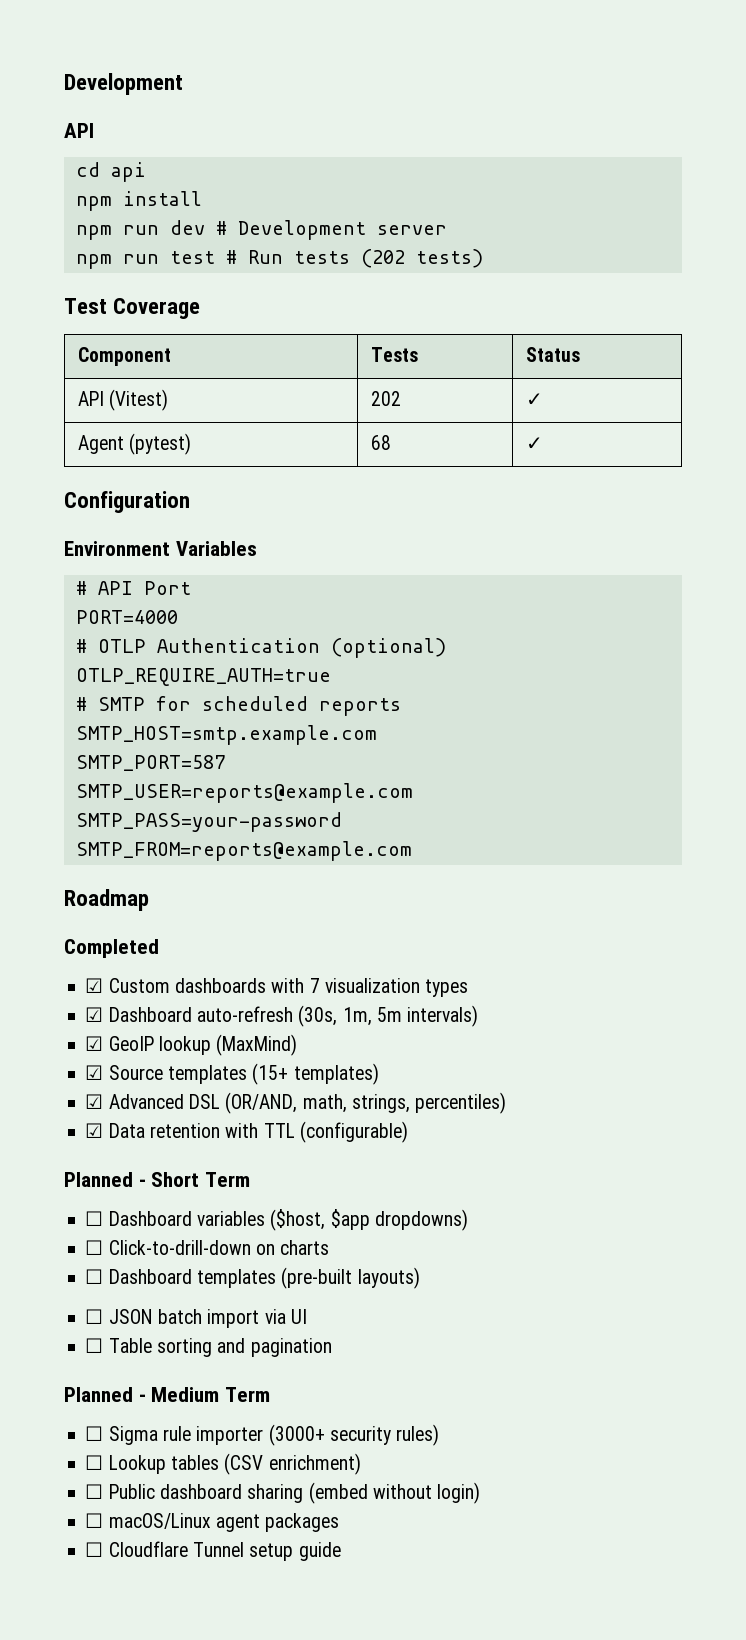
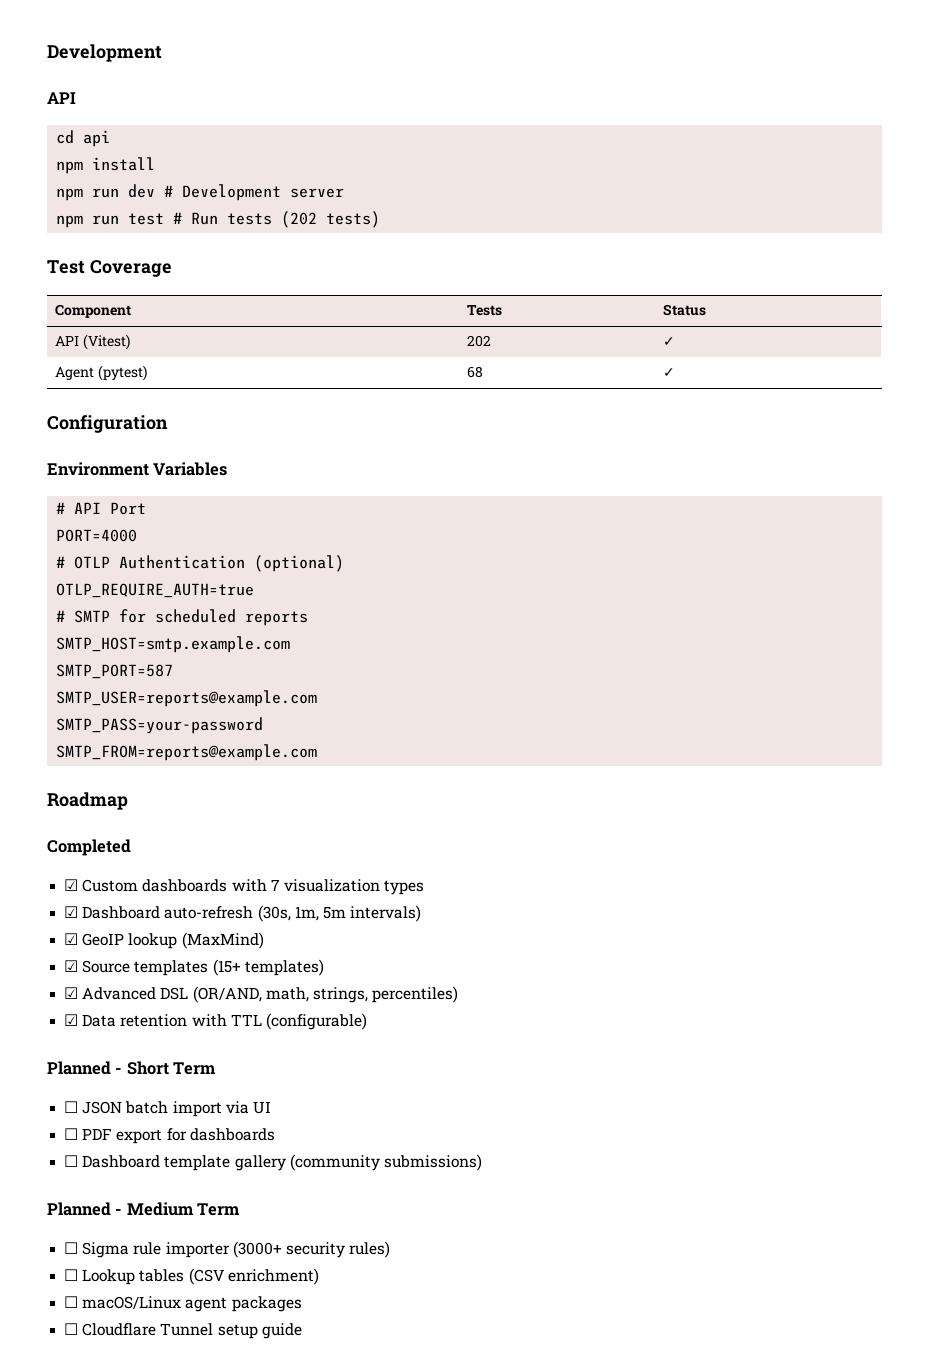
[85,1209,468,1231] [85,1240,330,1255] [85,1267,420,1289] // ☐ Dashboard variables ($host, $app dropdowns) // ☐ Click-to-drill-down on charts // ☐ Dashboard templates (pre-built layouts) -> (217, 1068) none
[108,1338,332,1357] Table sorting and pagination -> [82,1128,275,1144] [64,1154,482,1171] PDF export for dashboards // ☐ Dashboard template gallery (community submissions)
[85,1482,481,1504] // ☐ Public dashboard sharing (embed without login) -> (319, 1276) none

